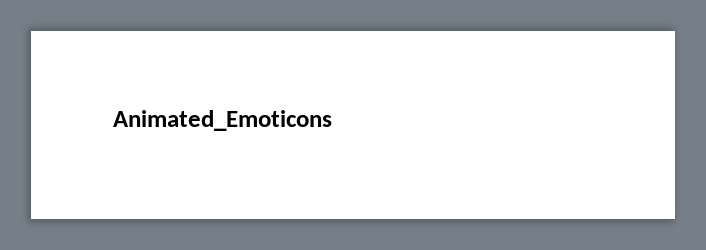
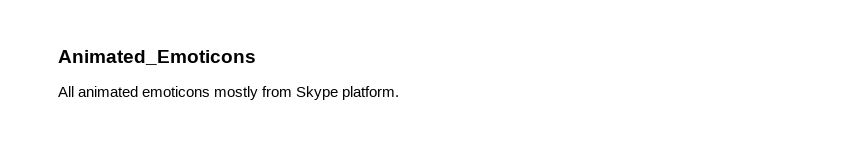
(332, 120) none -> [58,86,400,100] // All animated emoticons mostly from Skype platform.

